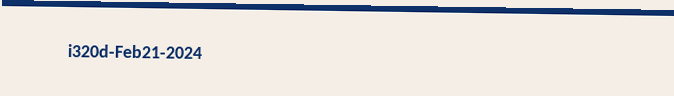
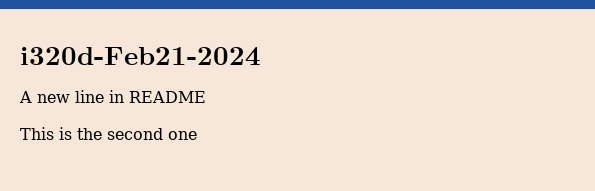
(203, 51) none -> [19,90,206,103] [20,127,197,140] // A new line in README // This is the second one

